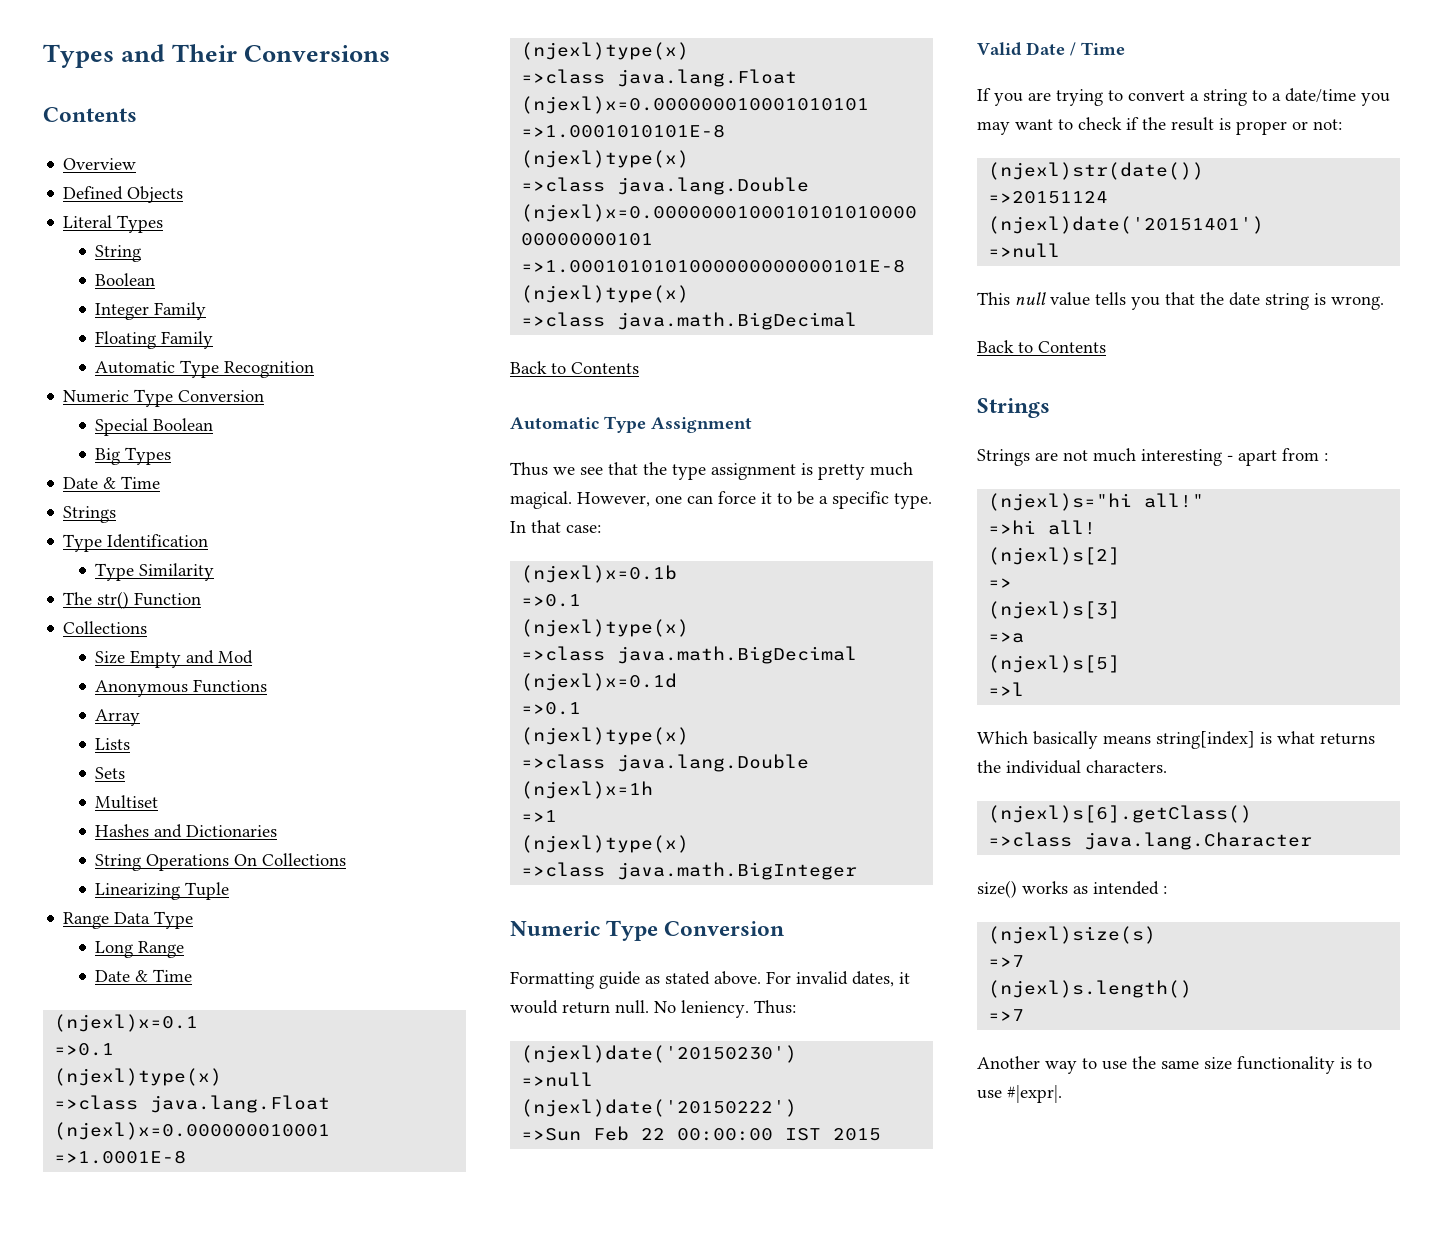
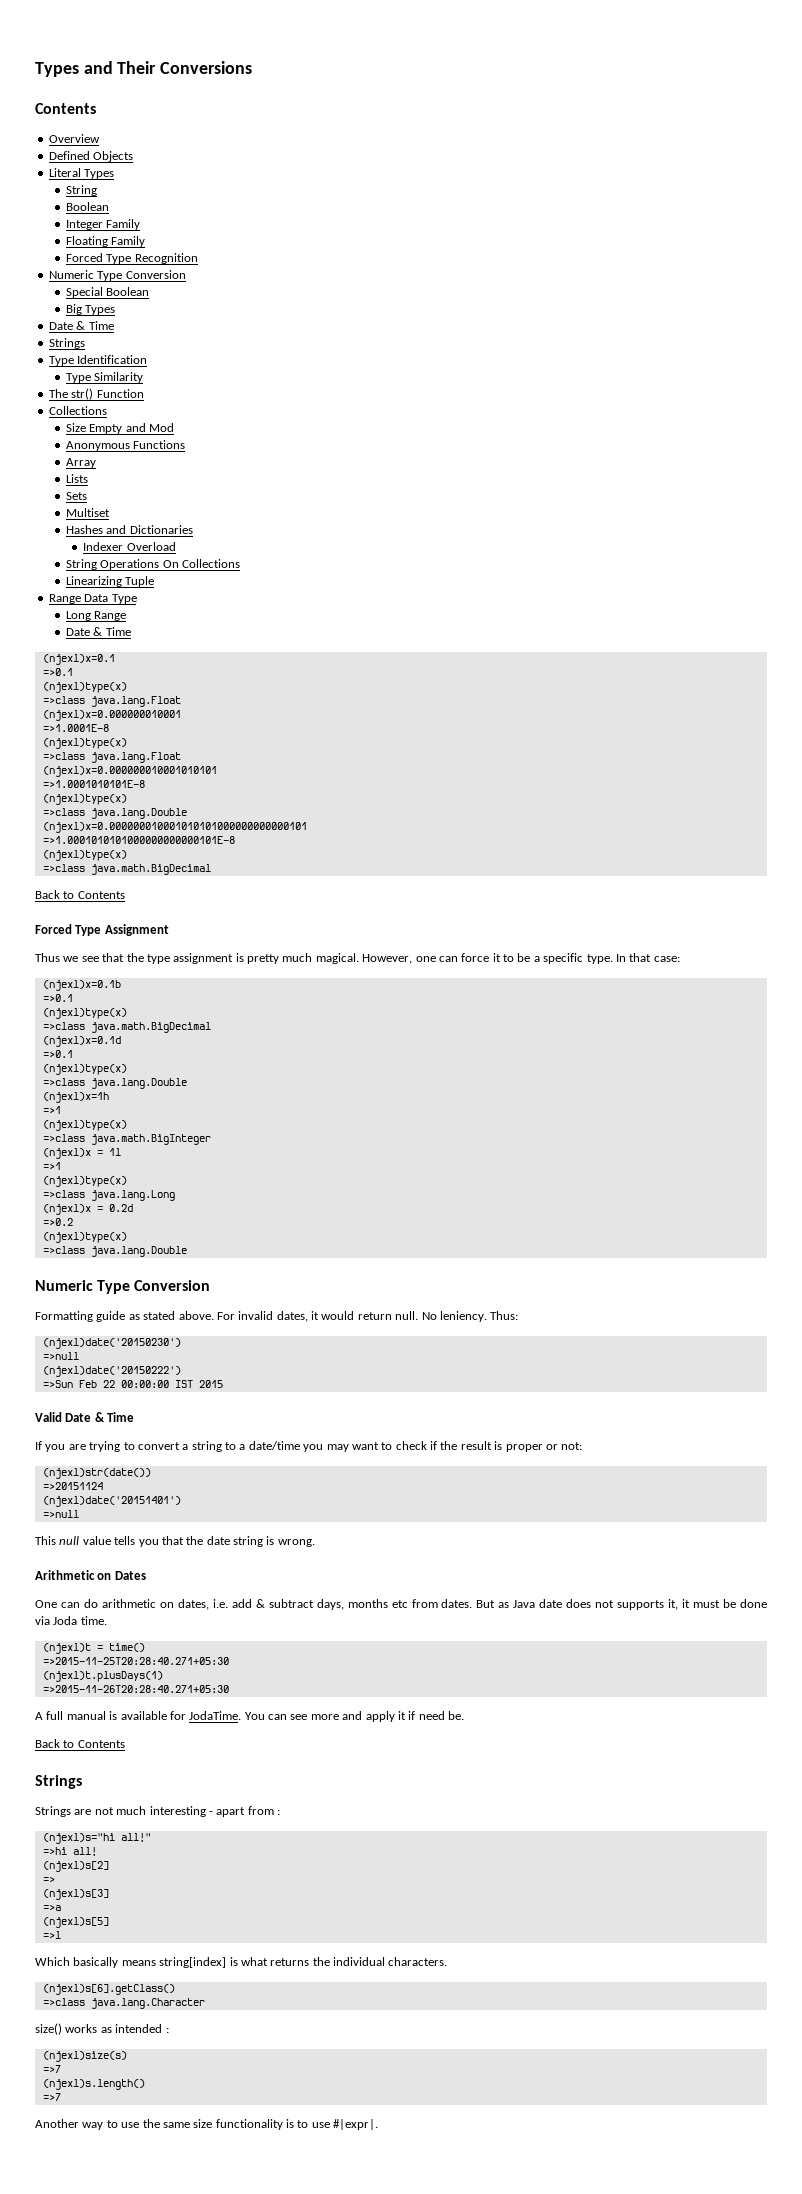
[95,361,176,374] Automatic -> [65,253,103,262] Forced
(278, 831) none -> [83,542,176,551] // Indexer Overload
[510,417,599,430] Automatic -> [35,924,72,934] Forced
(858, 871) none -> [42,1148,121,1159] [42,1162,61,1170] [42,1176,127,1187] [42,1190,175,1201] [42,1204,133,1215] [42,1218,73,1226] [42,1232,127,1243] [42,1246,187,1257] // (njexl)x = 1l // =>1 // (njexl)type(x) // =>class java.lang.Long // (njexl)x = 0.2d // =>0.2 // (njexl)type(x) // =>class java.lang.Double
[1070,42,1076,56] / -> [94,1412,105,1422] &
(1384, 303) none -> [35,1570,146,1580] [35,1599,767,1610] [35,1616,107,1625] [42,1643,145,1654] [42,1657,229,1665] [42,1671,163,1682] [42,1685,229,1693] [35,1711,464,1722] // Arithmetic on Dates // One can do arithmetic on dates, i.e. add & subtract days, months etc from dates. But as Java date does not supports it, it must be done via Joda time. // (njexl)t = time() // =>2015-11-25T20:28:40.271+05:30 // (njexl)t.plusDays(1) // =>2015-11-26T20:28:40.271+05:30 // A full manual is available for JodaTime. You can see more and apply it if need be.

